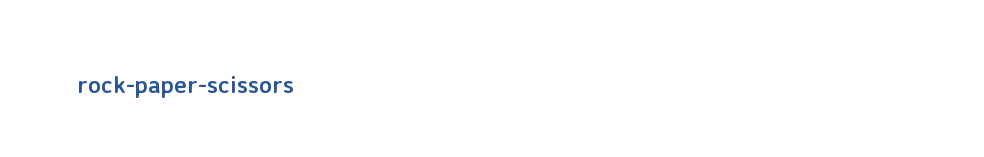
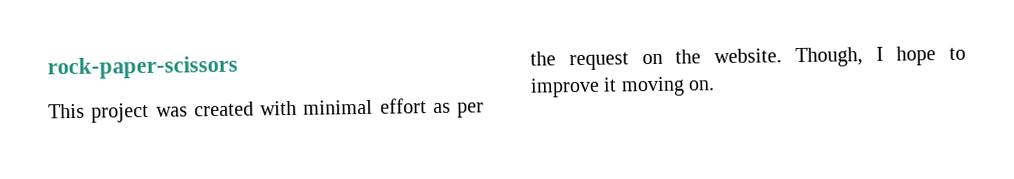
(294, 87) none -> [48,98,484,123] [530,46,966,71] [530,76,716,98] // This project was created with minimal effort as per the request on the website. Though, I hope to improve it moving on.

